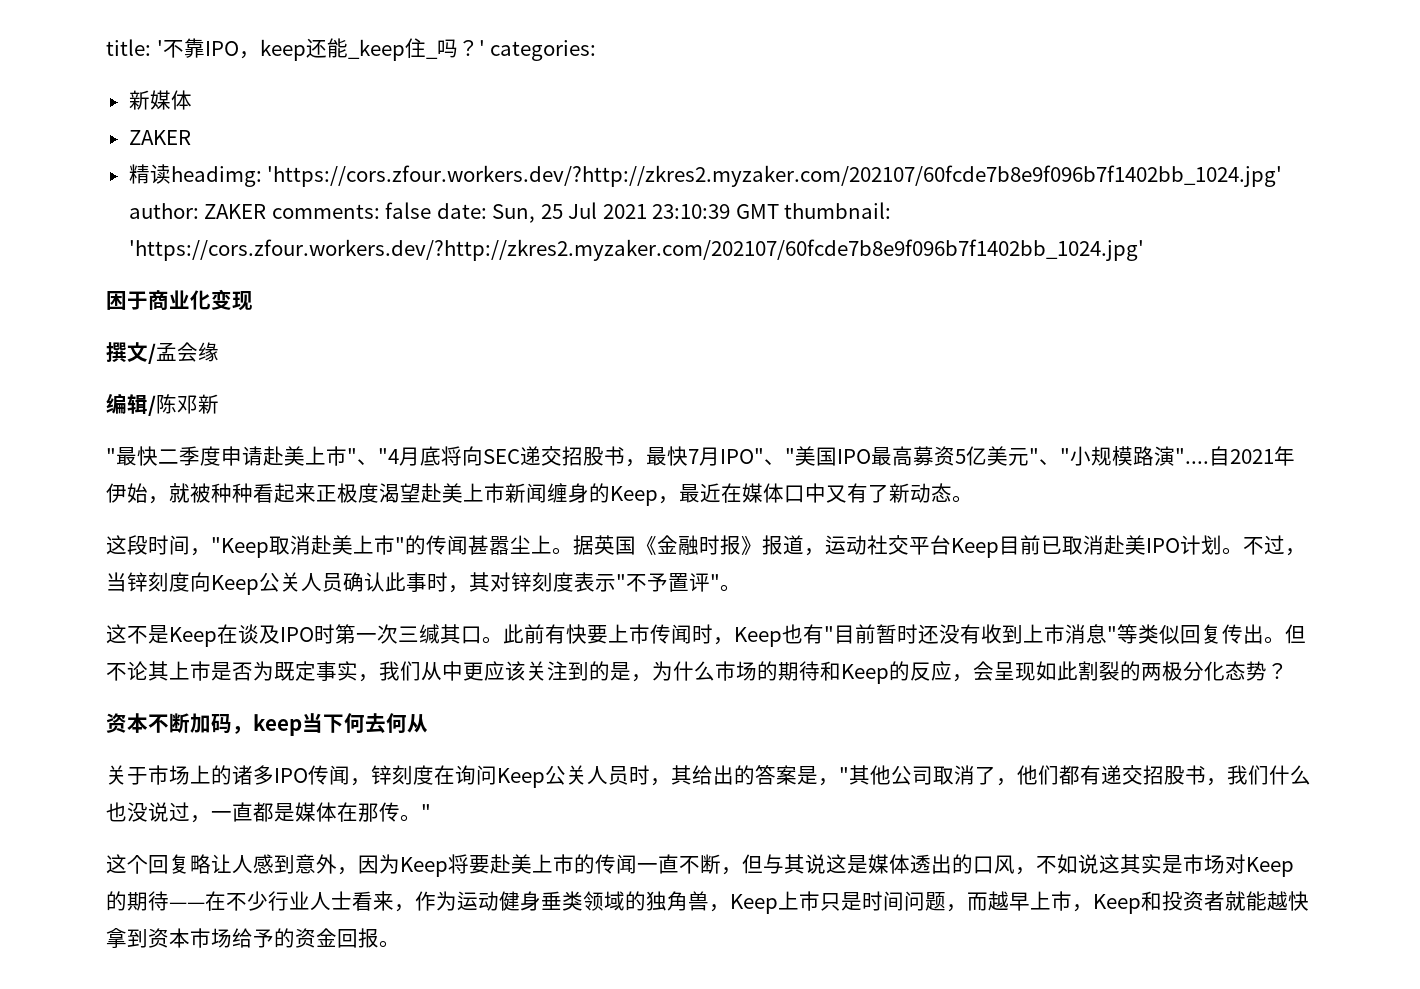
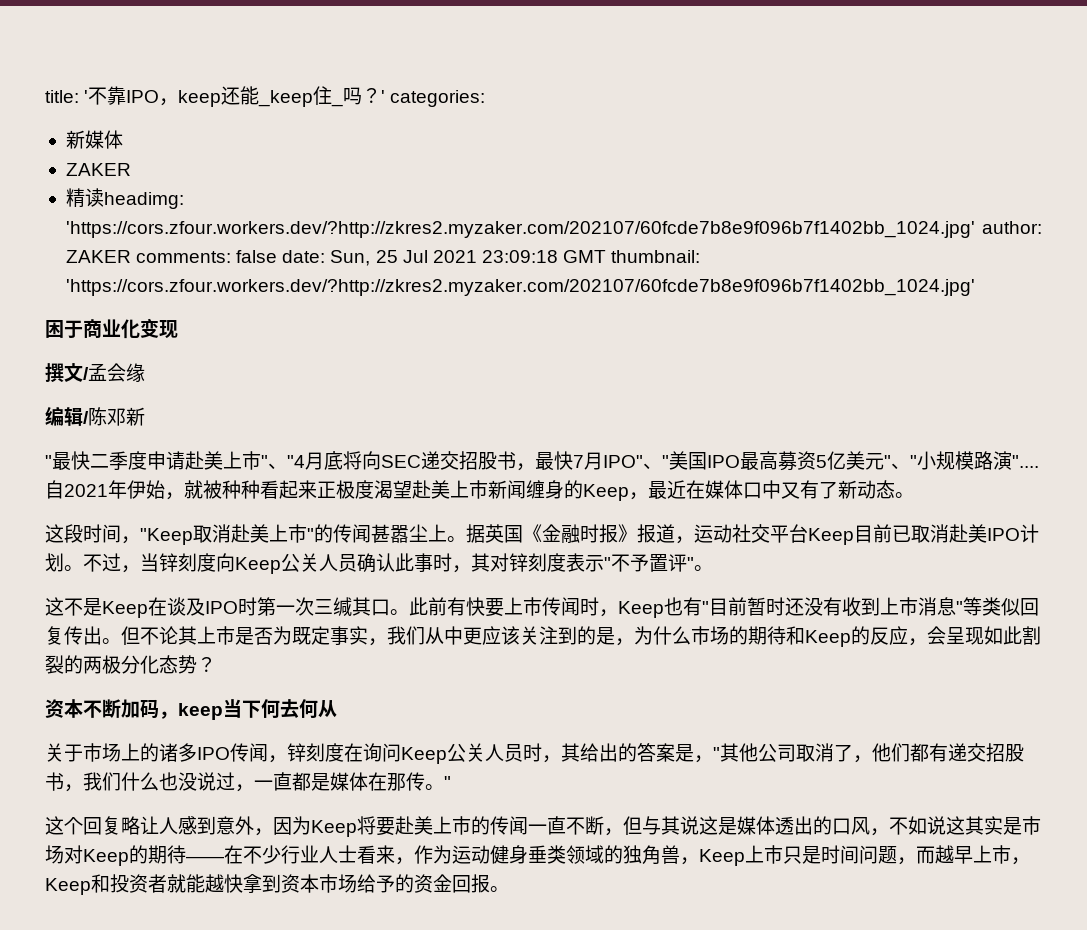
[652,204,731,219] 23:10:39 -> [481,250,558,263] 23:09:18

